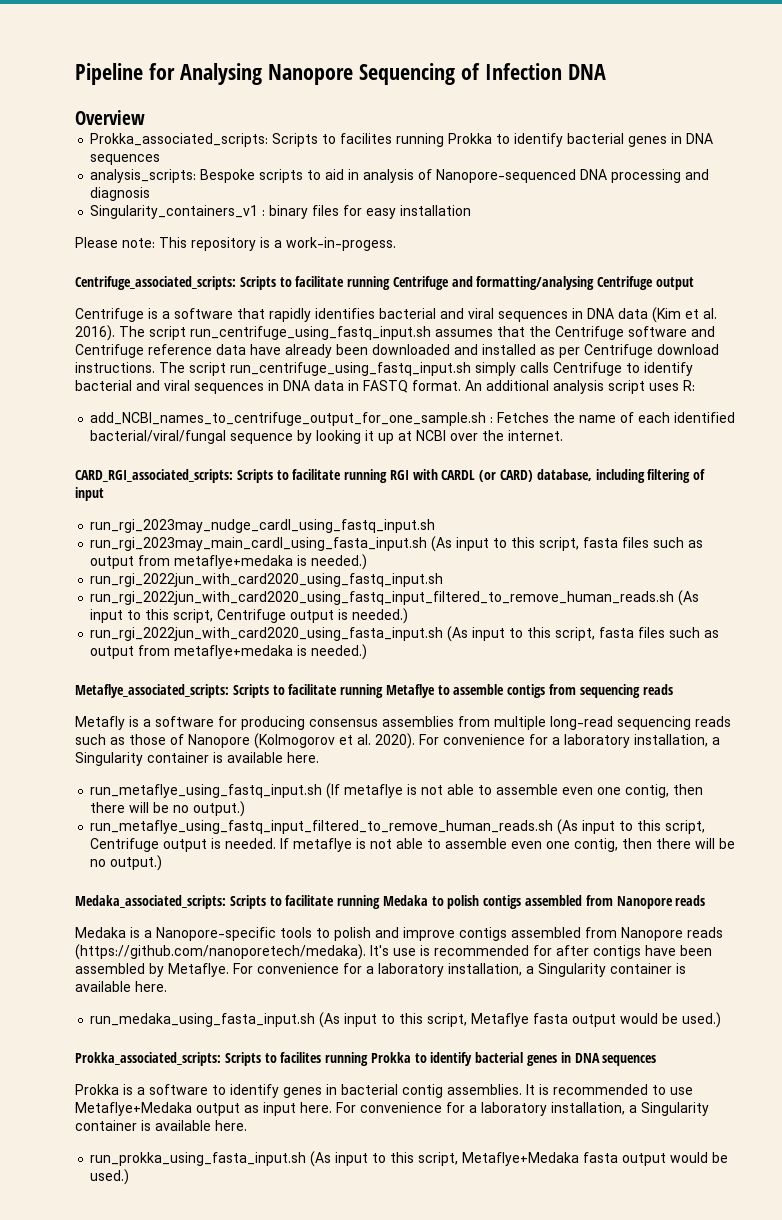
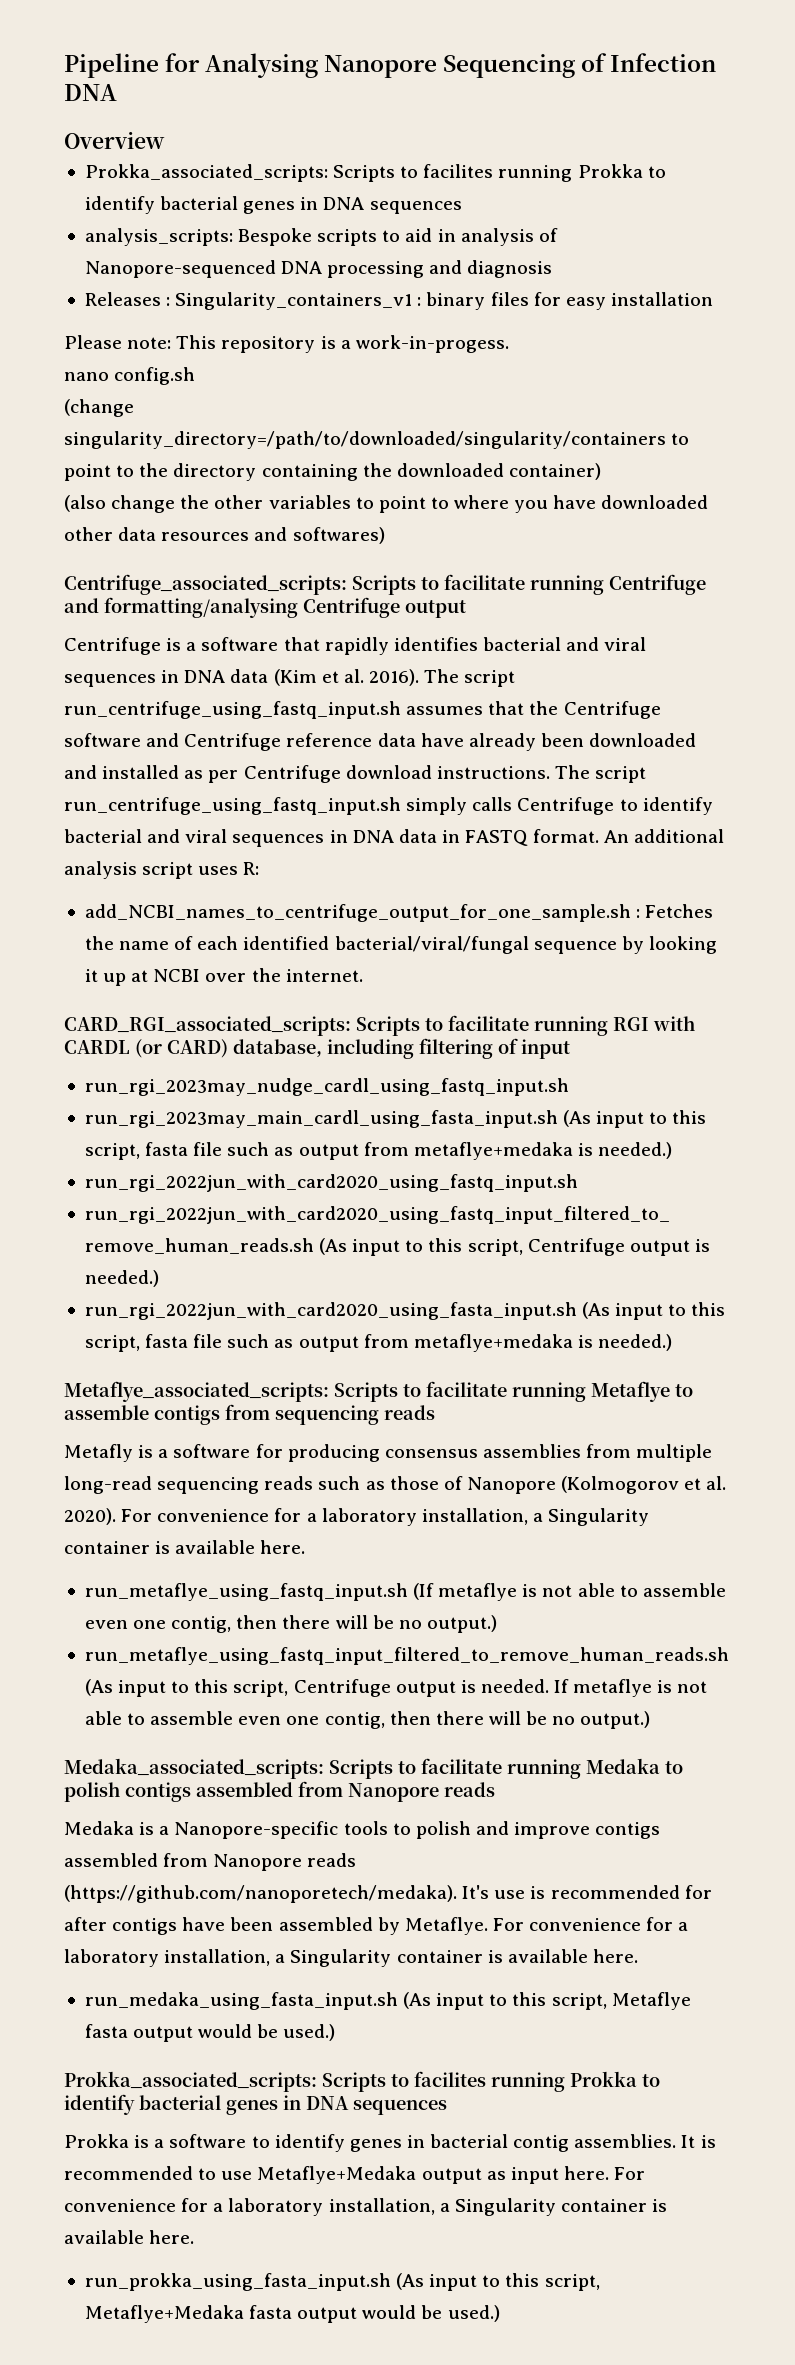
(151, 194) none -> [84,292,171,306] Releases :
(396, 244) none -> [64,367,196,385] [64,399,134,417] [64,431,690,449] [64,463,601,481] [64,495,709,513] [64,527,385,544] // nano config.sh // (change singularity_directory=/path/to/downloaded/singularity/containers to point to the directory containing the downloaded container) // (also change the other variables to point to where you have downloaded other data resources and softwares)
[622,537,650,548] files -> [193,1142,223,1156] file
[638,627,666,638] files -> [193,1334,223,1348] file

